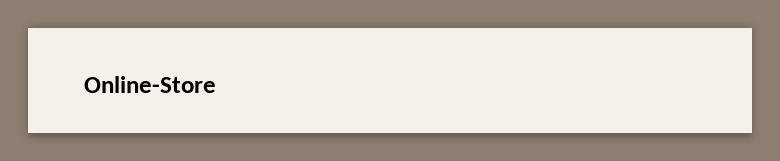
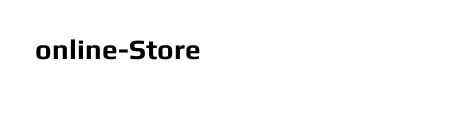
[84,76,216,93] Online-Store -> [35,39,201,60] online-Store

